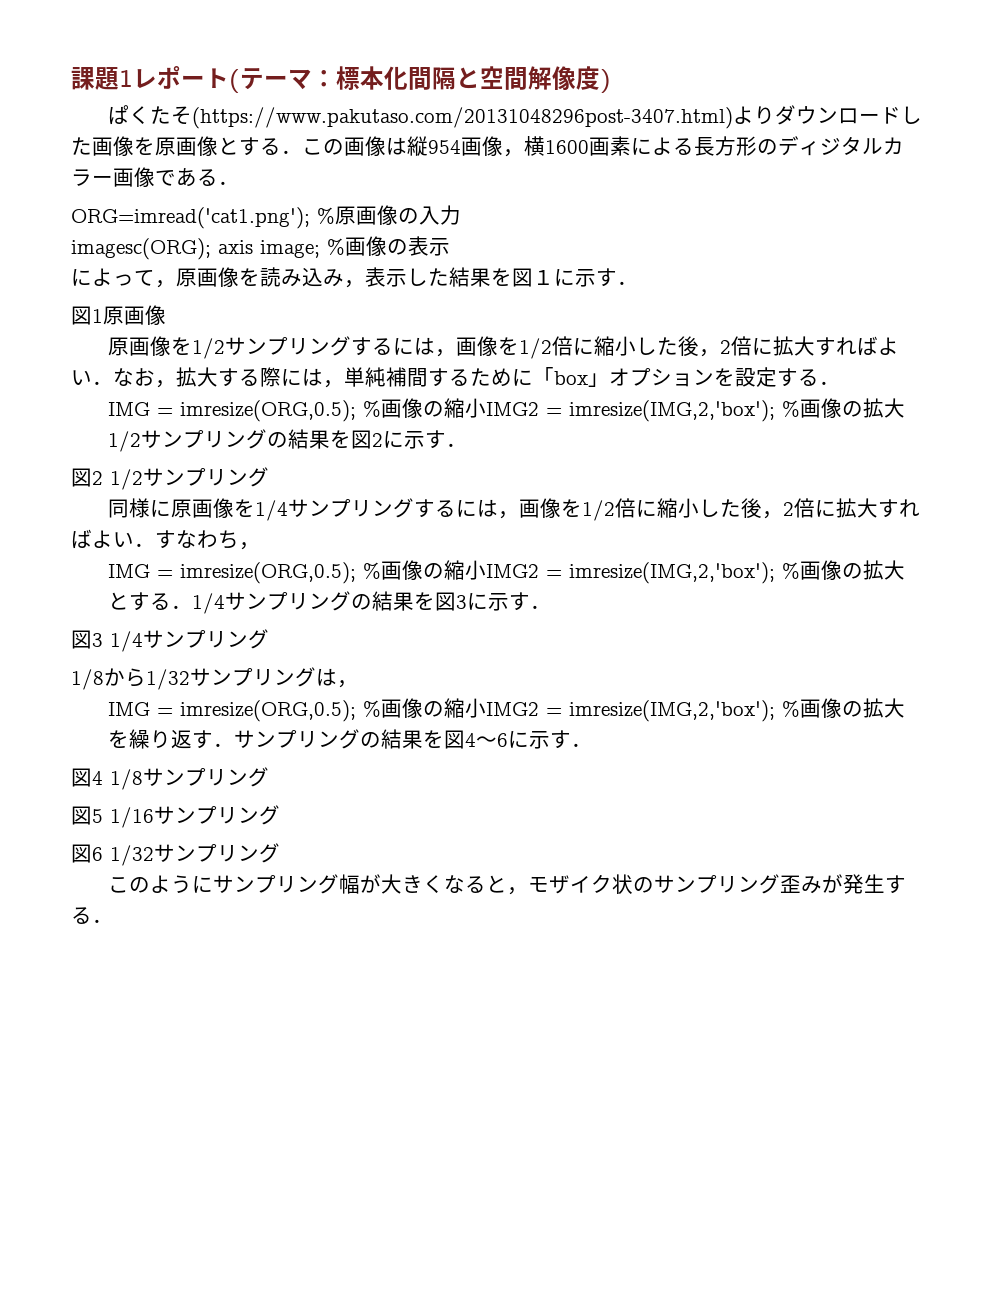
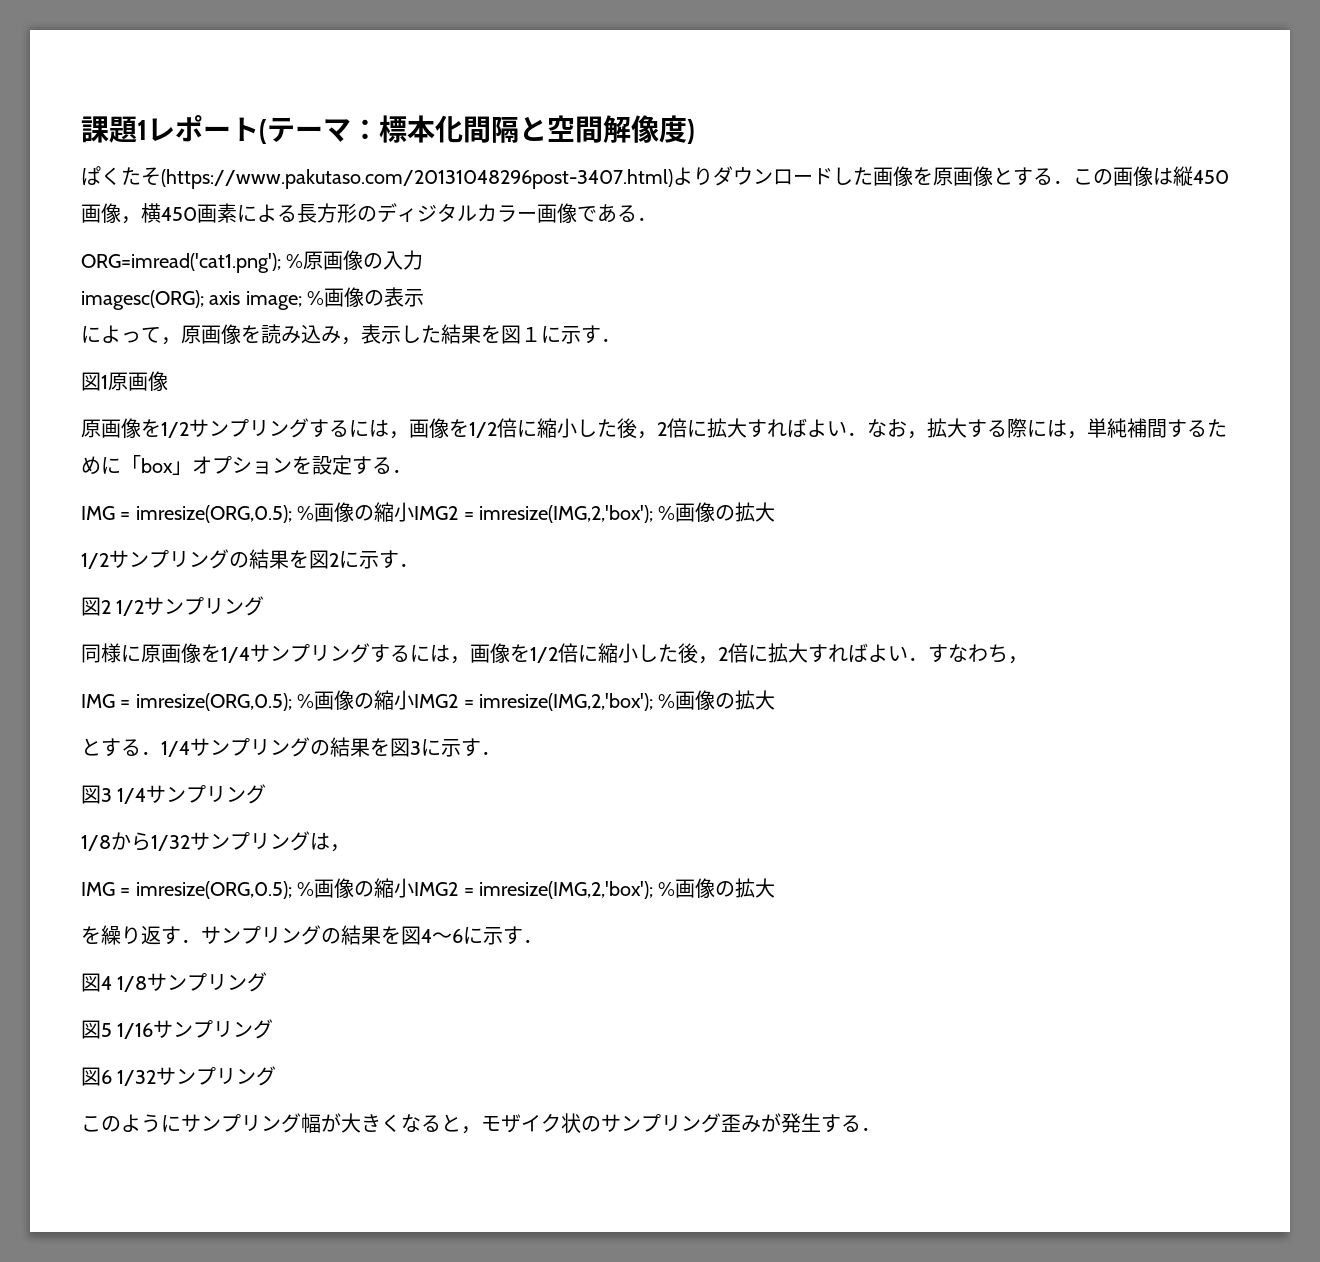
[428,140,461,154] 954 -> [1192,170,1229,184] 450
[545,140,589,154] 1600 -> [161,207,197,221] 450

